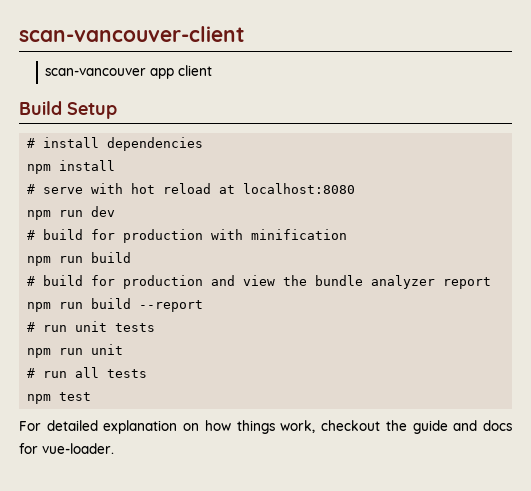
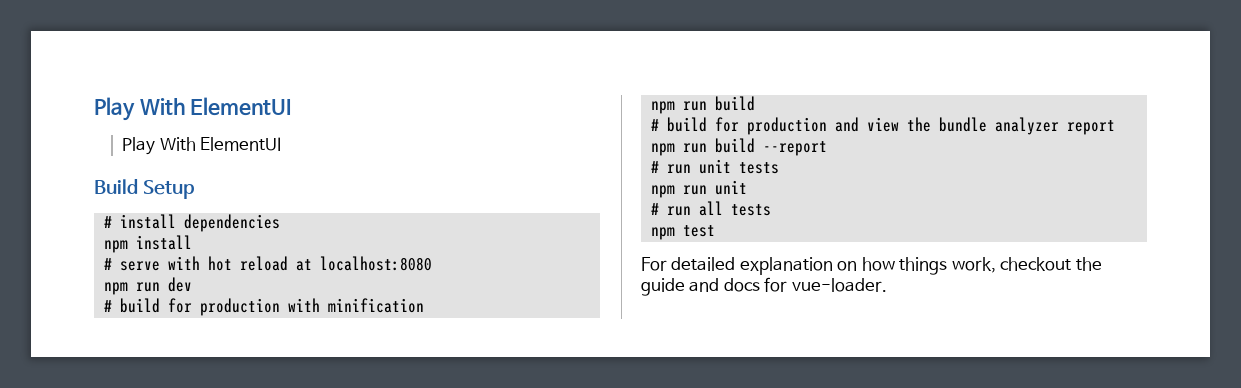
[19,26,245,42] [45,65,213,79] scan-vancouver-client // scan-vancouver app client -> [94,97,292,121] [122,137,282,155] Play With ElementUI // Play With ElementUI

